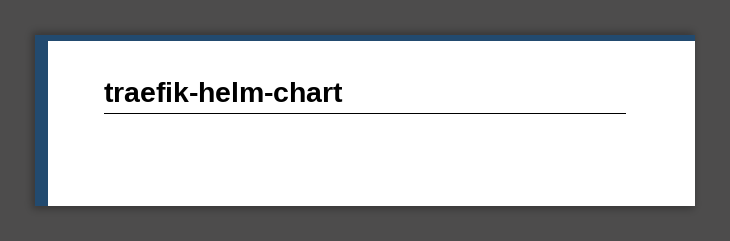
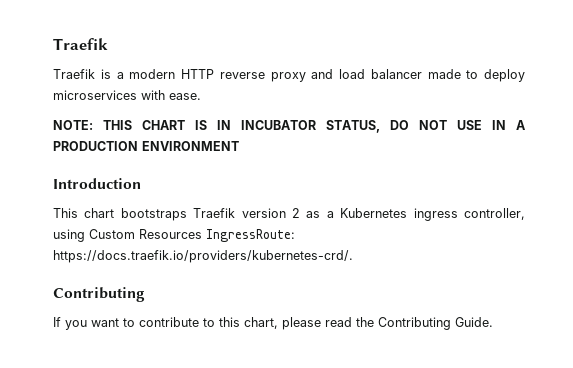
[104,82,343,102] traefik-helm-chart -> [53,38,108,50] [53,69,525,82] [53,90,201,100] [53,120,526,133] [53,141,239,151] [53,178,141,189] [53,208,525,221] [53,229,295,242] [53,250,353,263] [53,287,145,302] [53,317,493,330] Traefik // Traefik is a modern HTTP reverse proxy and load balancer made to deploy microservices with ease. // NOTE: THIS CHART IS IN INCUBATOR STATUS, DO NOT USE IN A PRODUCTION ENVIRONMENT // Introduction // This chart bootstraps Traefik version 2 as a Kubernetes ingress controller, using Custom Resources IngressRoute: https://docs.traefik.io/providers/kubernetes-crd/. // Contributing // If you want to contribute to this chart, please read the Contributing Guide.

